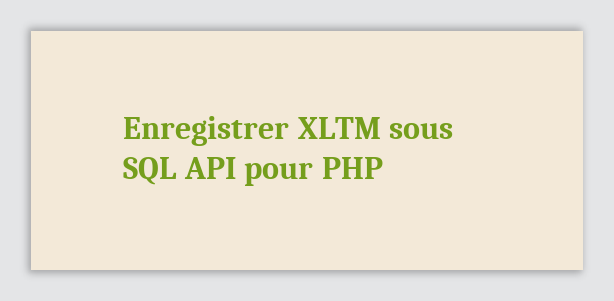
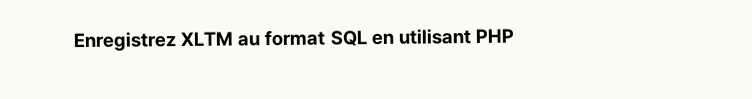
[123,116,454,146] [123,157,314,186] Enregistrer XLTM sous SQL API pour -> [73,28,471,52] Enregistrez XLTM au format SQL en utilisant

